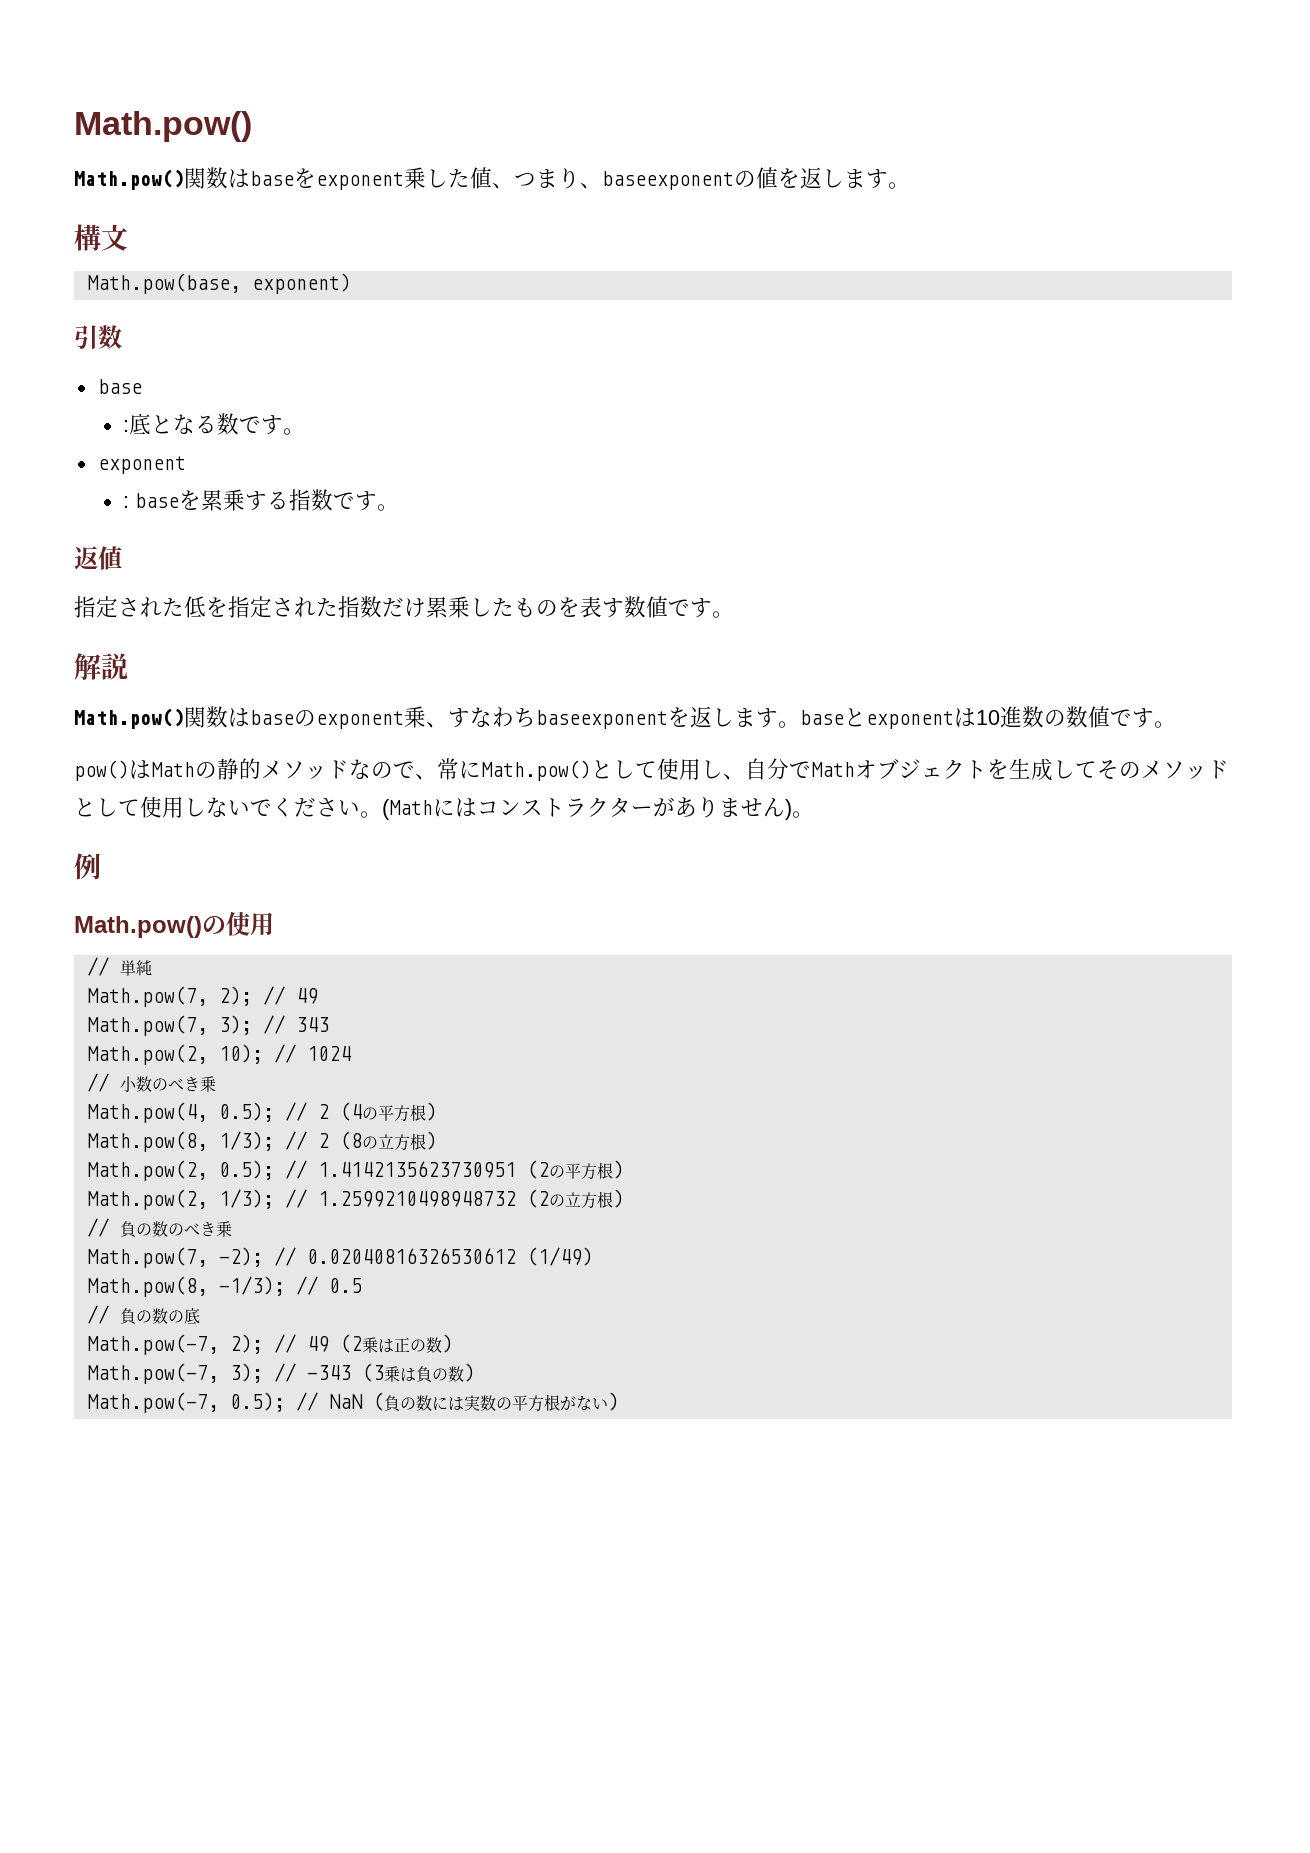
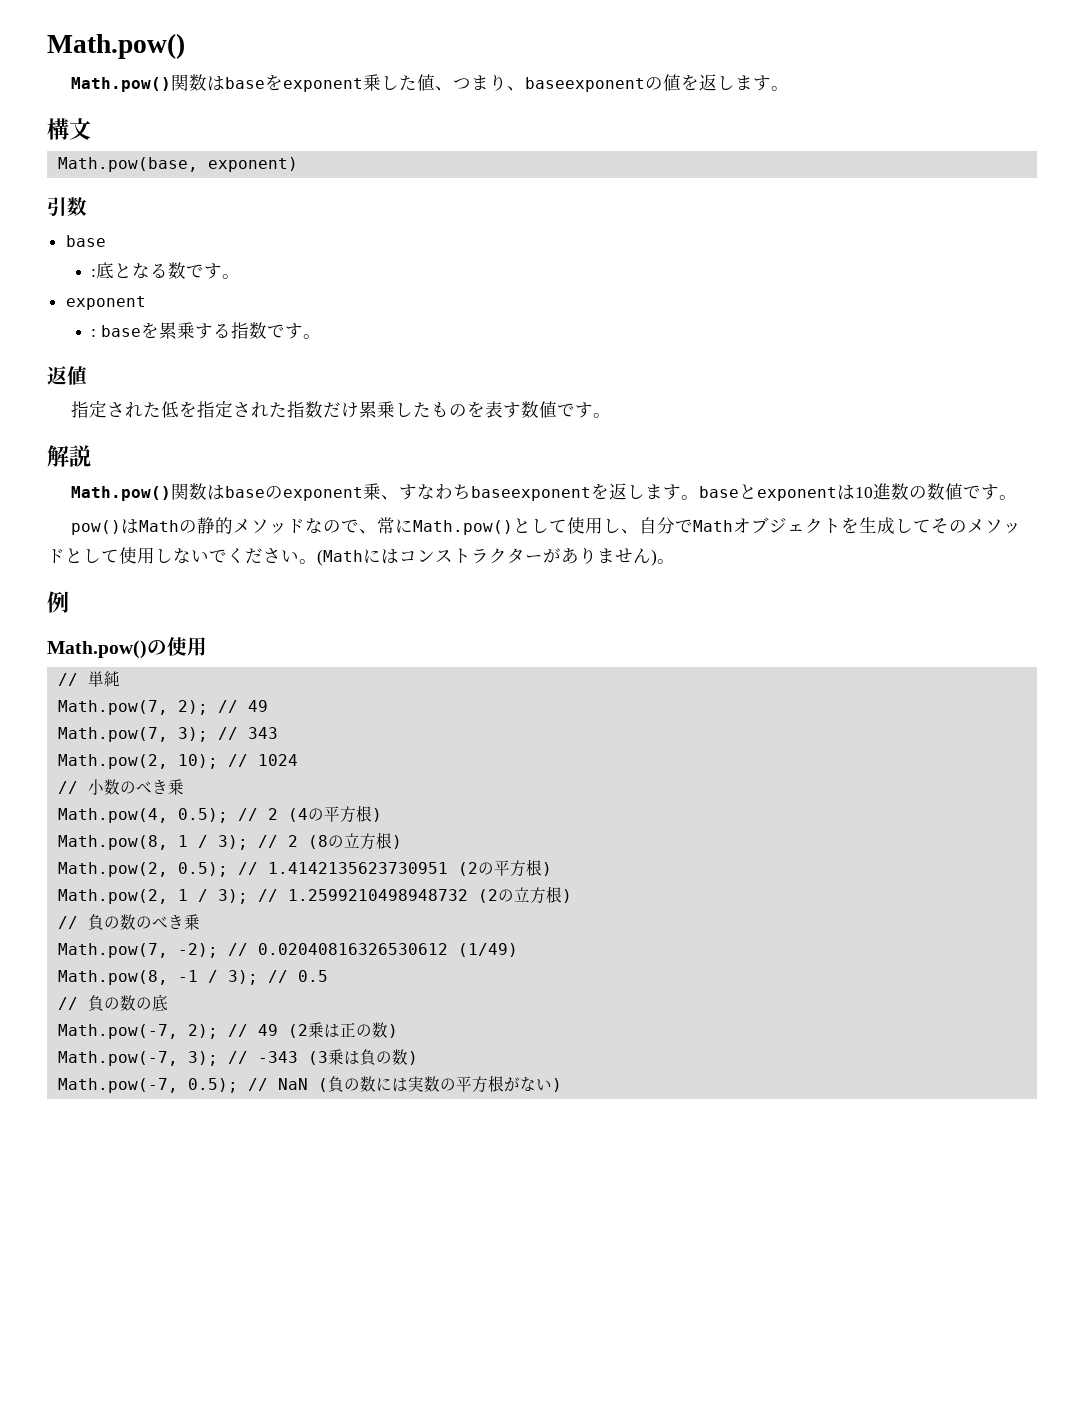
[218,1131,274,1151] 1/3); -> [177,835,248,850] 1 / 3);
[218,1189,274,1209] 1/3); -> [177,889,248,904] 1 / 3);
[218,1276,285,1296] -1/3); -> [177,970,258,985] -1 / 3);

